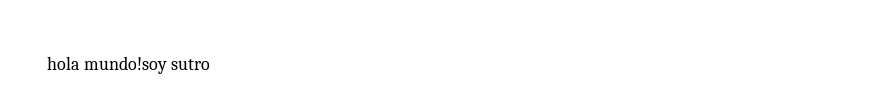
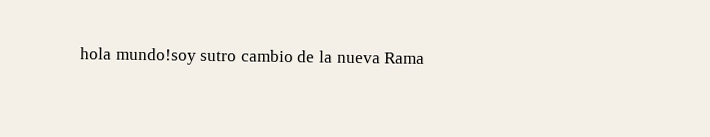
(211, 64) none -> [240,49,426,64] cambio de la nueva Rama

